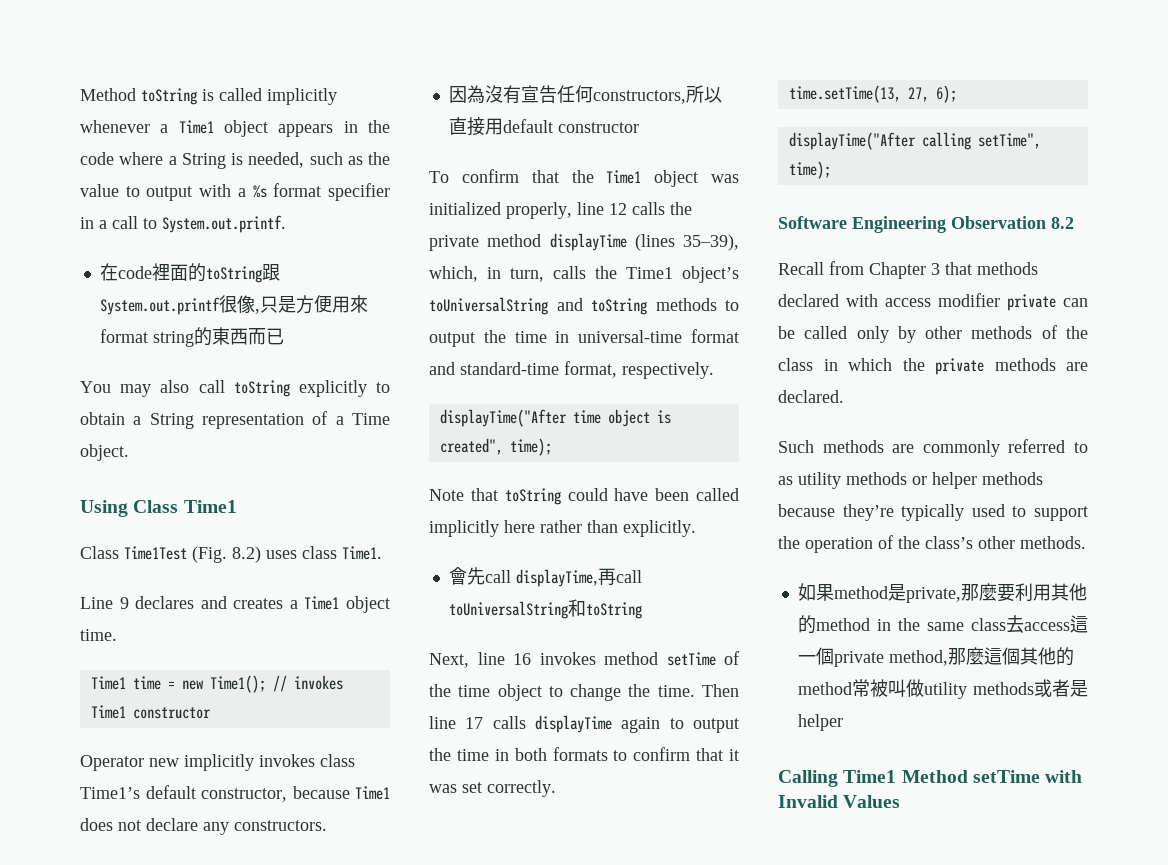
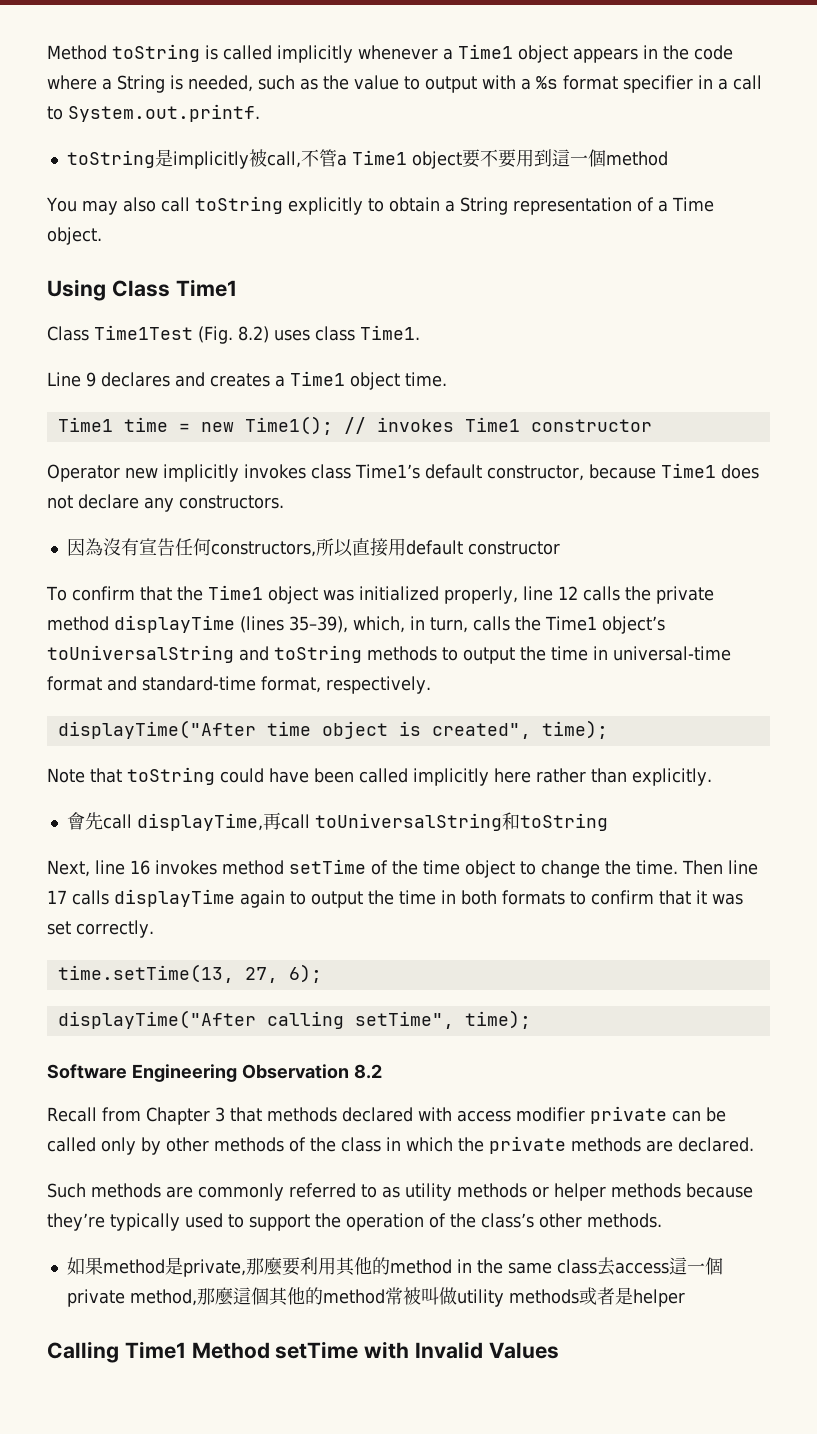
[99,263,280,283] [99,295,368,315] [99,327,284,347] 在code裡面的toString跟System.out.printf很像,只是方便用來format string的東西而已 -> [66,149,668,169] toString是implicitly被call,不管a Time1 object要不要用到這一個method

